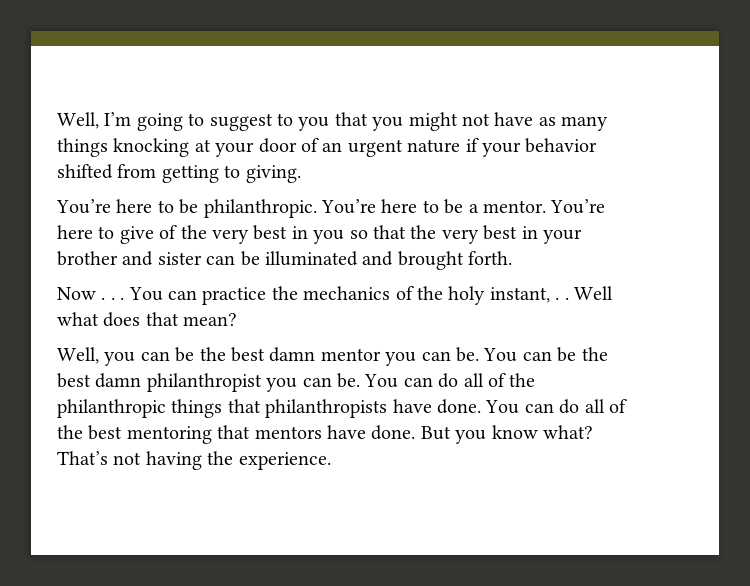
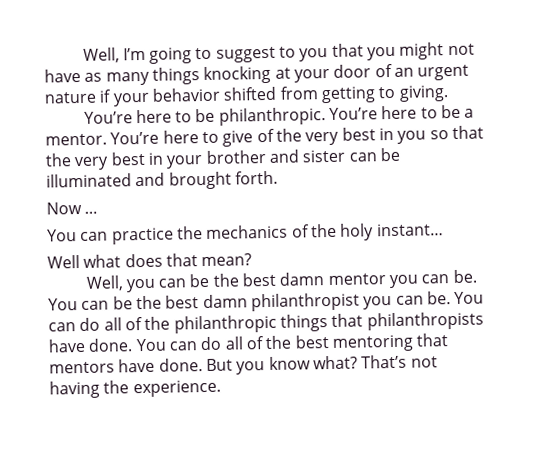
[101,297,125,300] . . . -> [84,210,99,214] … //
[489,287,569,303] instant, . . -> [376,223,444,237] instant… //

